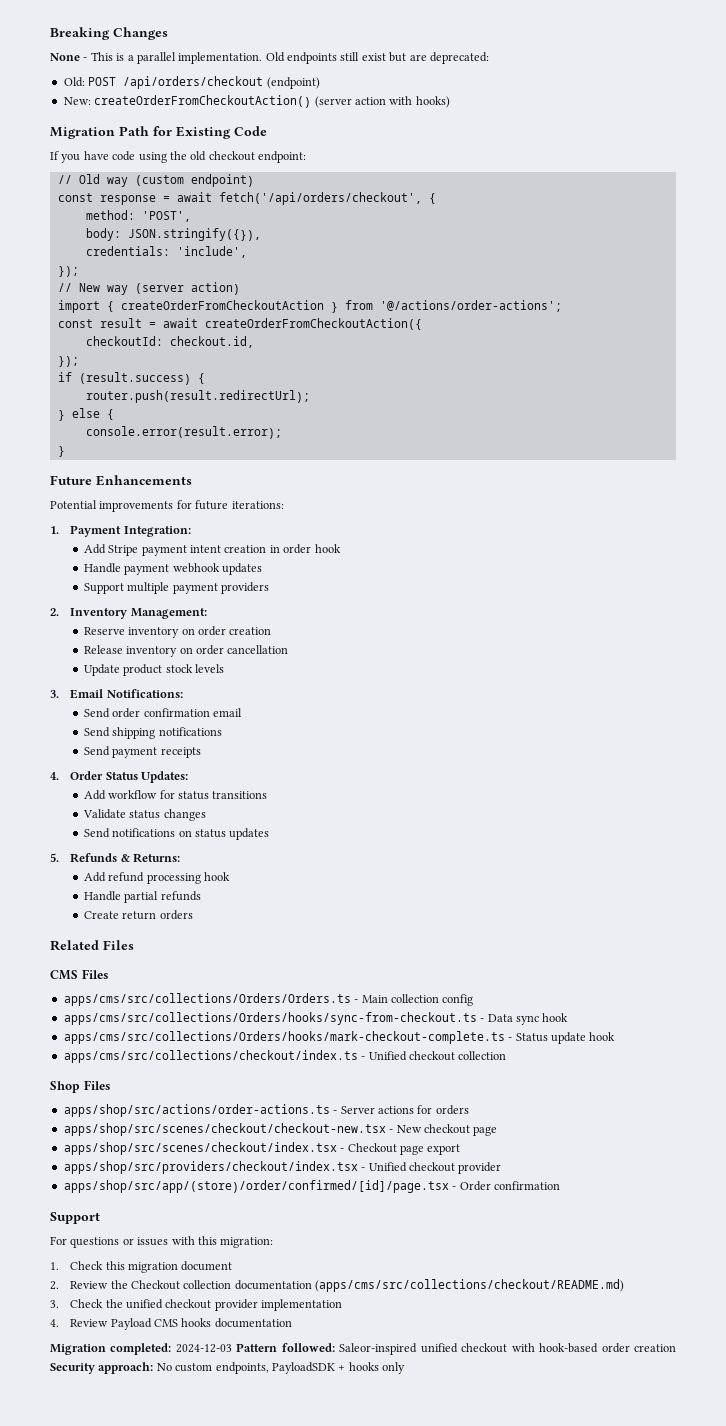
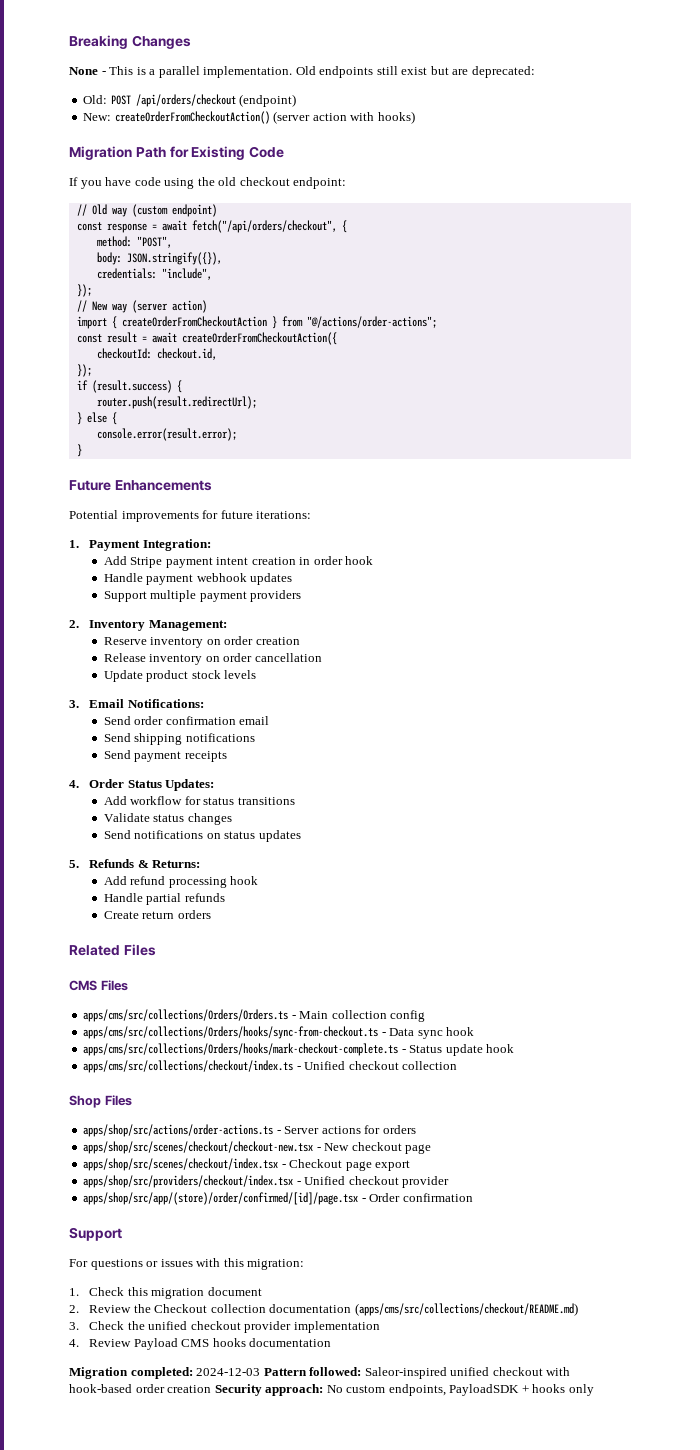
[218,192,422,205] fetch('/api/orders/checkout', -> [191,220,337,233] fetch("/api/orders/checkout",
[141,211,191,222] 'POST', -> [136,236,172,248] "POST",
[176,246,247,258] 'include', -> [161,268,212,280] "include",
[379,300,562,312] '@/actions/order-actions'; -> [306,316,437,328] "@/actions/order-actions";

